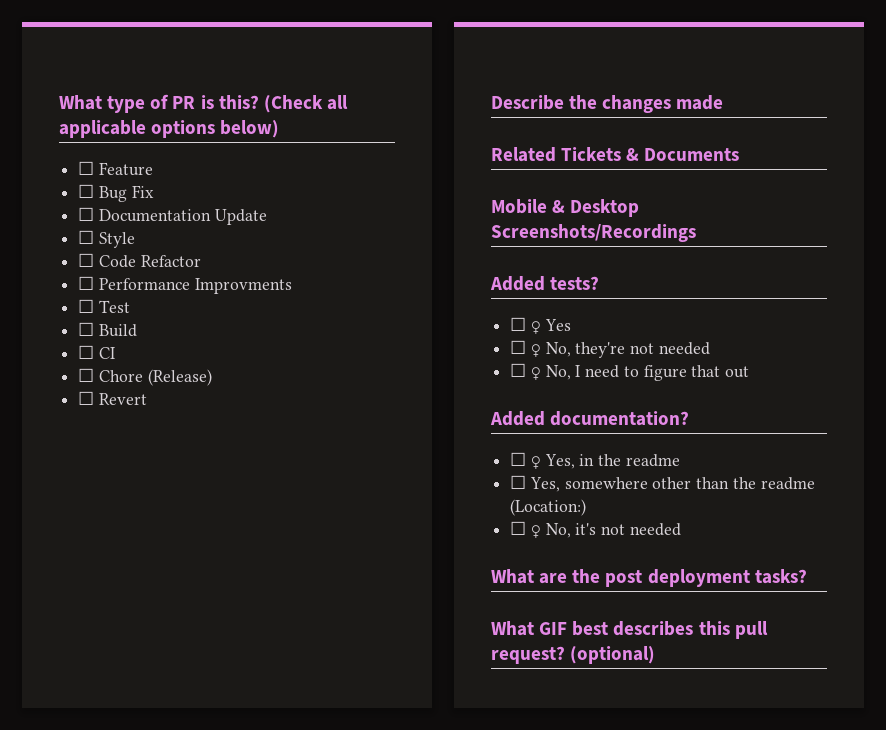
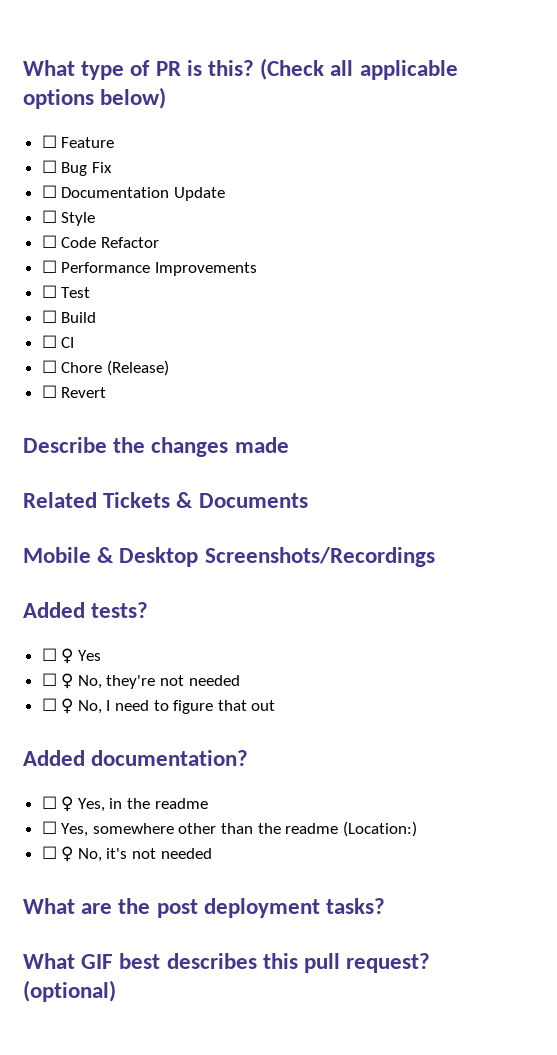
[194,278,292,294] Improvments -> [154,262,257,276] Improvements

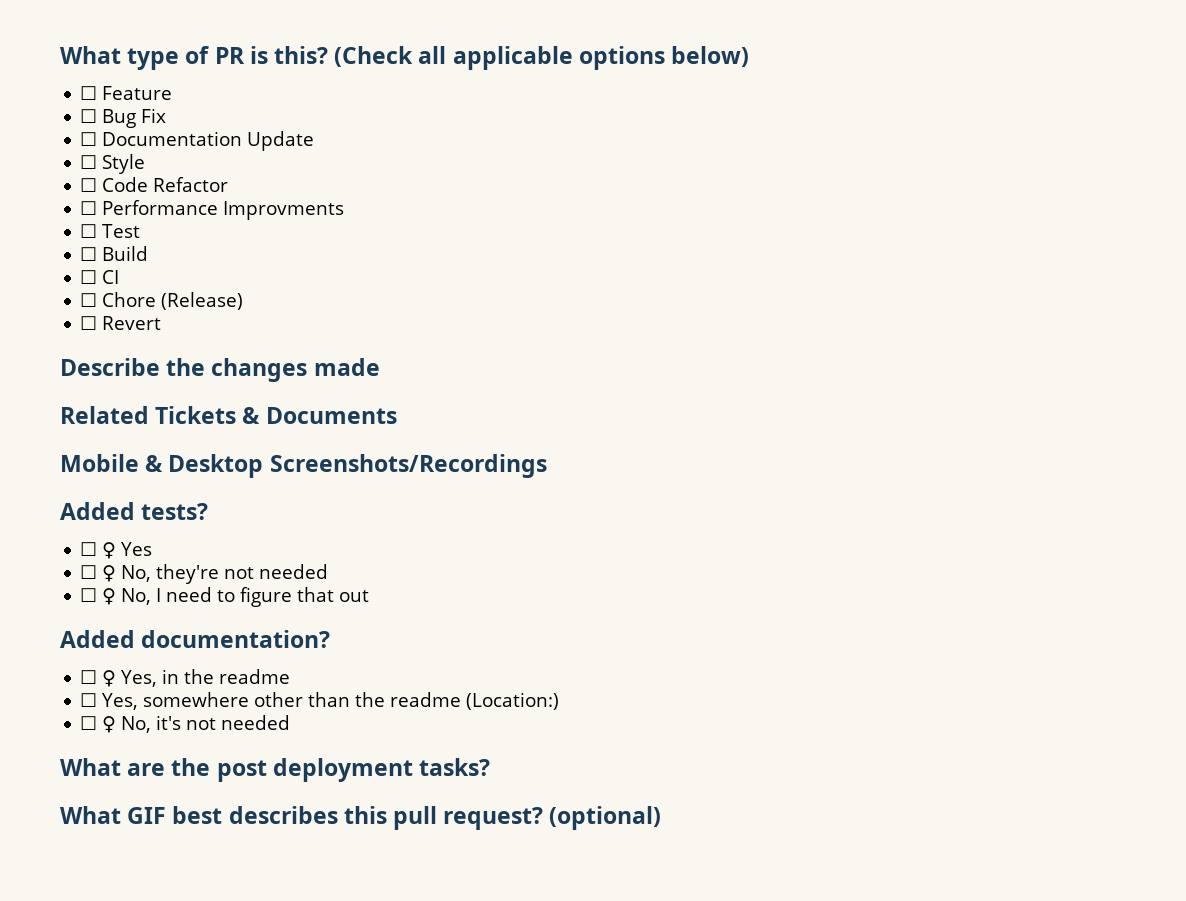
[154,262,257,276] Improvements -> [223,201,345,220] Improvments

